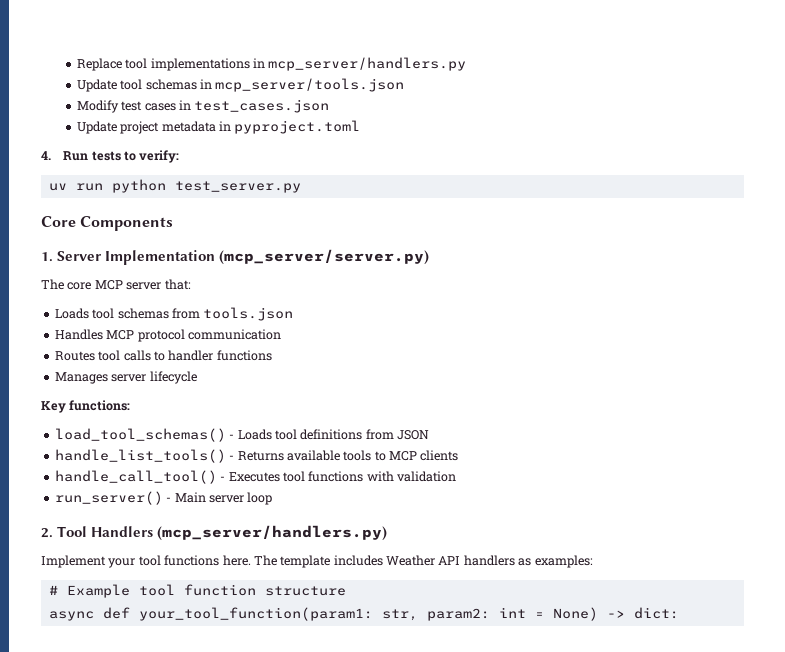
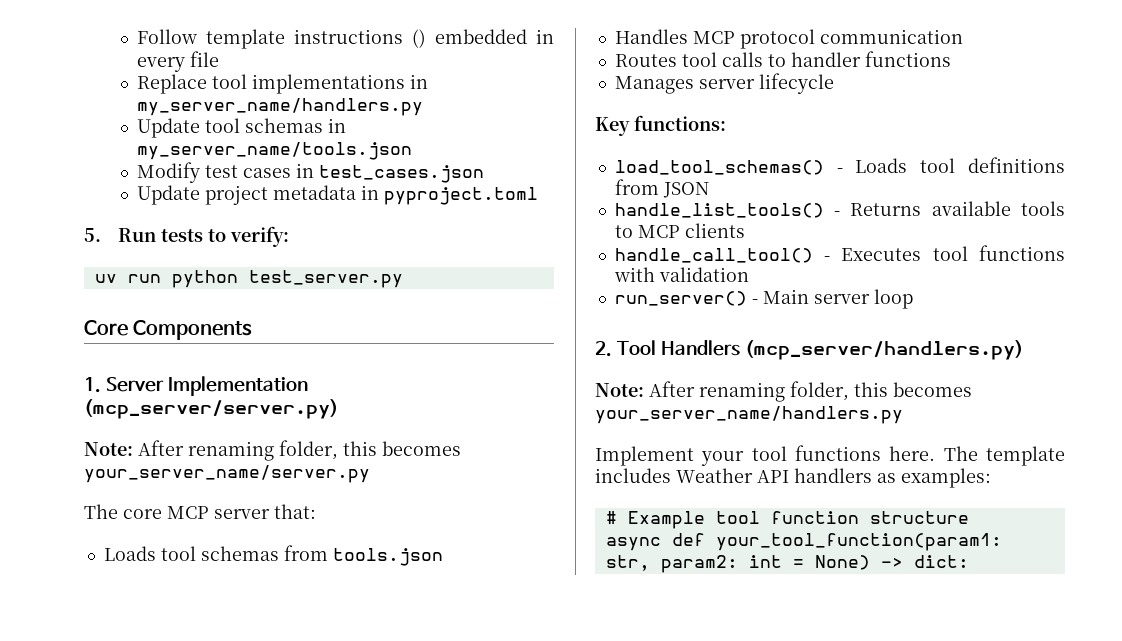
(76, 64) none -> [137,29,554,49] [137,51,220,72] Follow template instructions () embedded in every file //
[268,57,467,71] mcp_server/handlers.py -> [137,98,424,116] my_server_name/handlers.py
[215,78,405,92] mcp_server/tools.json -> [137,142,413,160] my_server_name/tools.json
[41,151,51,160] 4. -> [84,228,101,242] 5.
(430, 257) none -> [84,440,461,461] [84,465,370,483] // Note: After renaming folder, this becomes your_server_name/server.py
(388, 533) none -> [595,381,972,402] [595,406,903,424] // Note: After renaming folder, this becomes your_server_name/handlers.py

